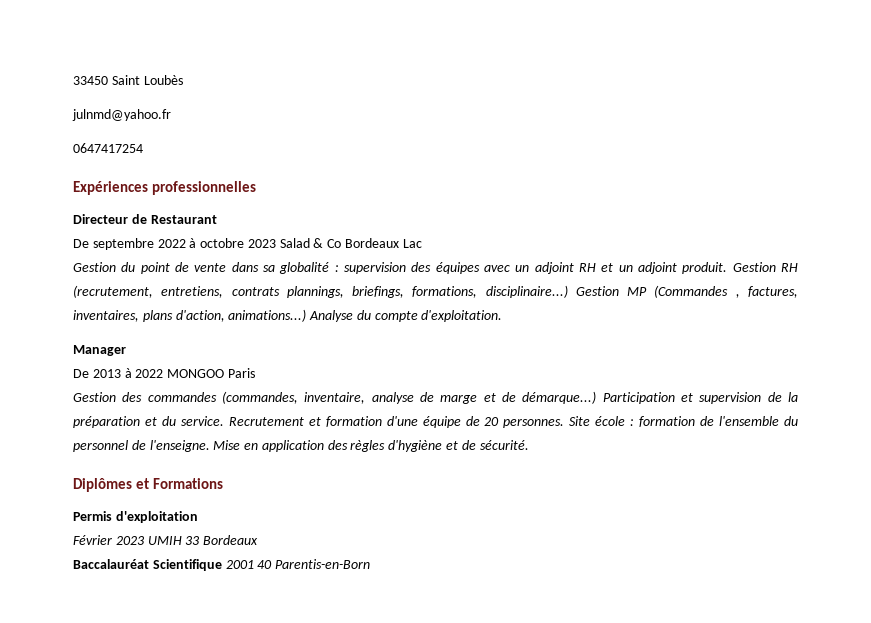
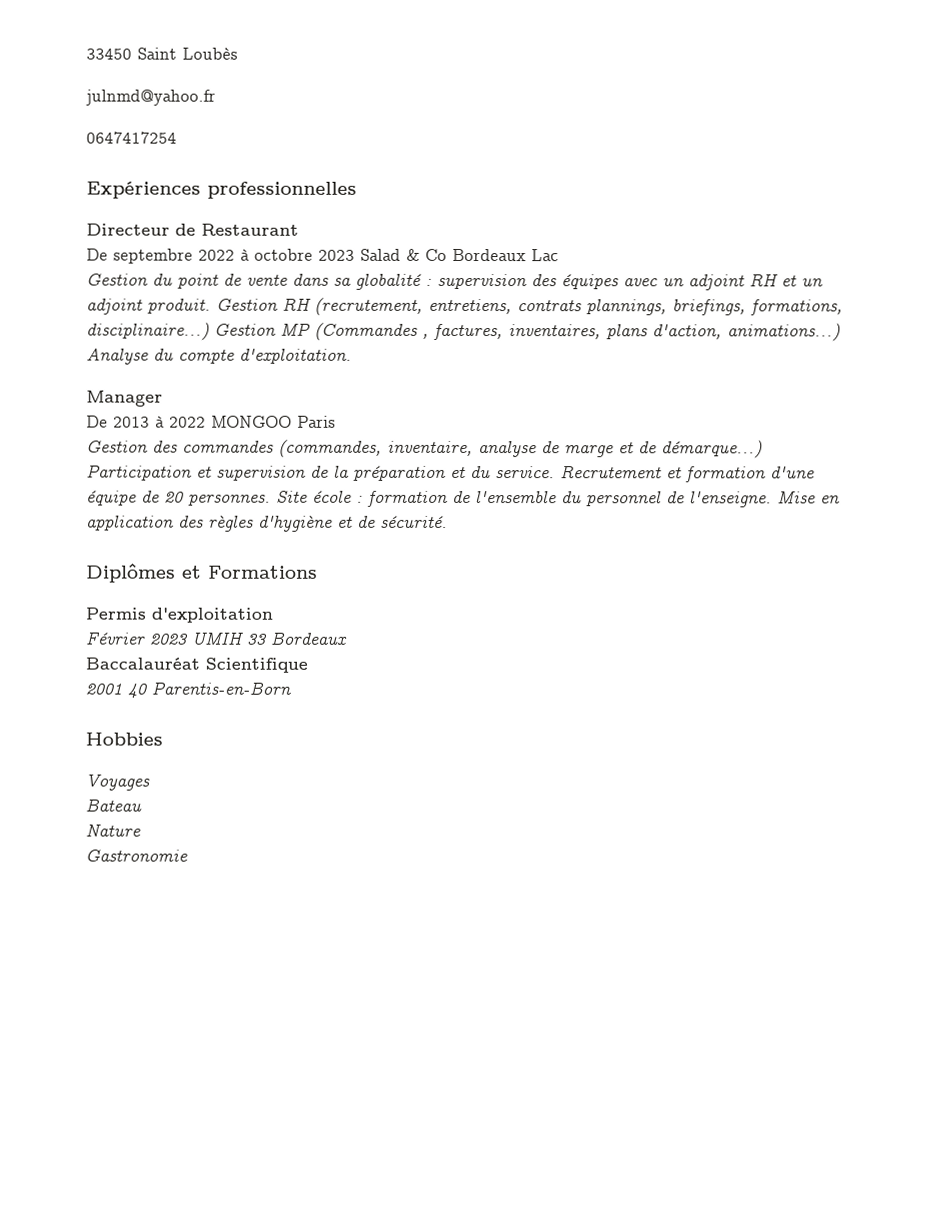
(222, 565) none -> (308, 665) //
(371, 564) none -> [85,732,163,746] [85,773,150,791] [85,798,142,812] [85,823,141,837] [85,849,188,862] // Hobbies // Voyages // Bateau // Nature // Gastronomie

